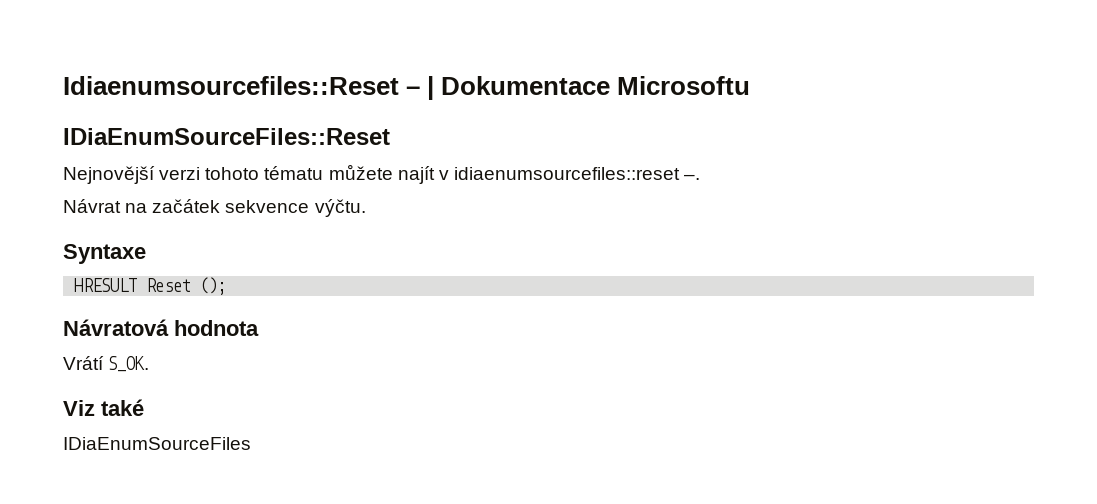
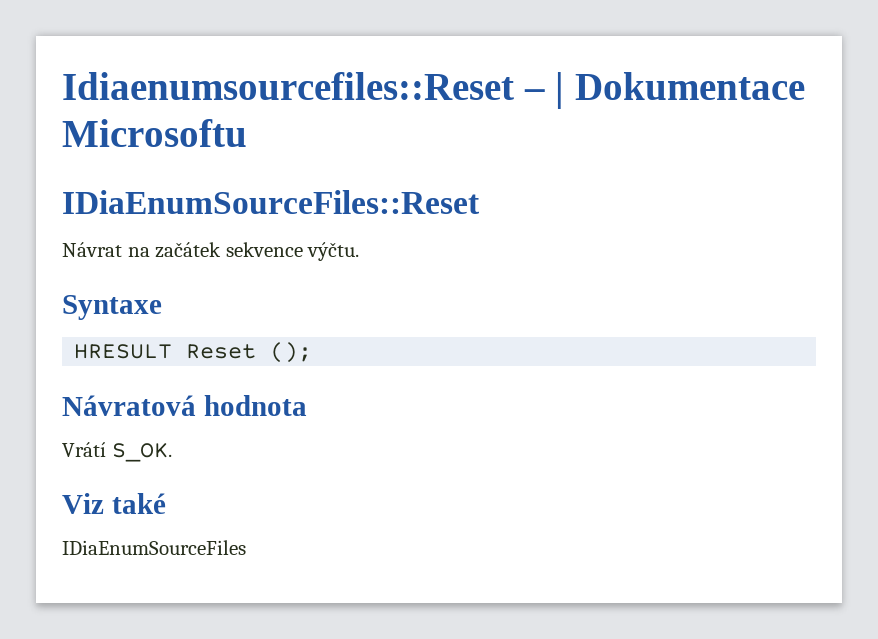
[63,164,701,184] // Nejnovější verzi tohoto tématu můžete najít v idiaenumsourcefiles::reset –. -> (480, 202) none

